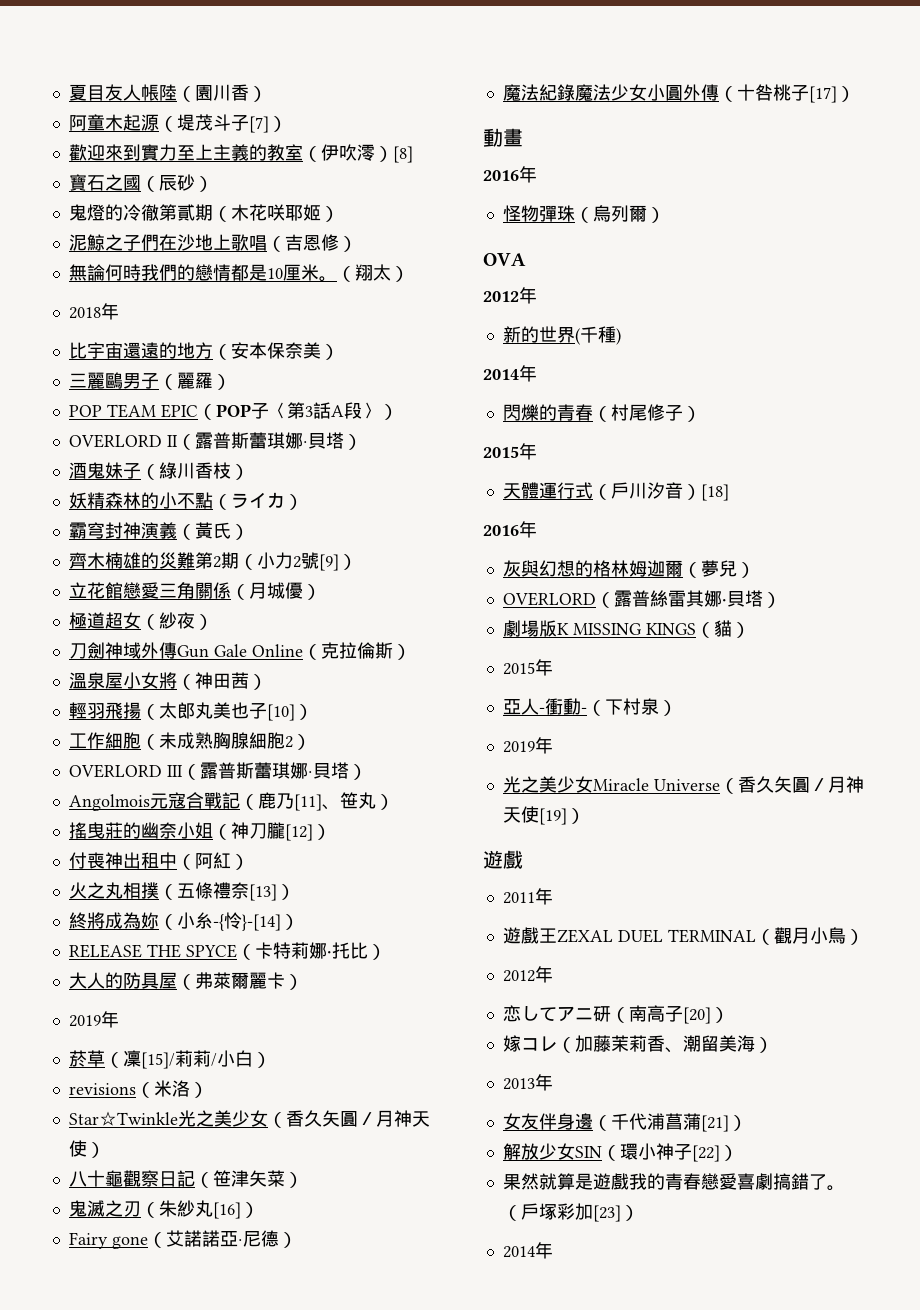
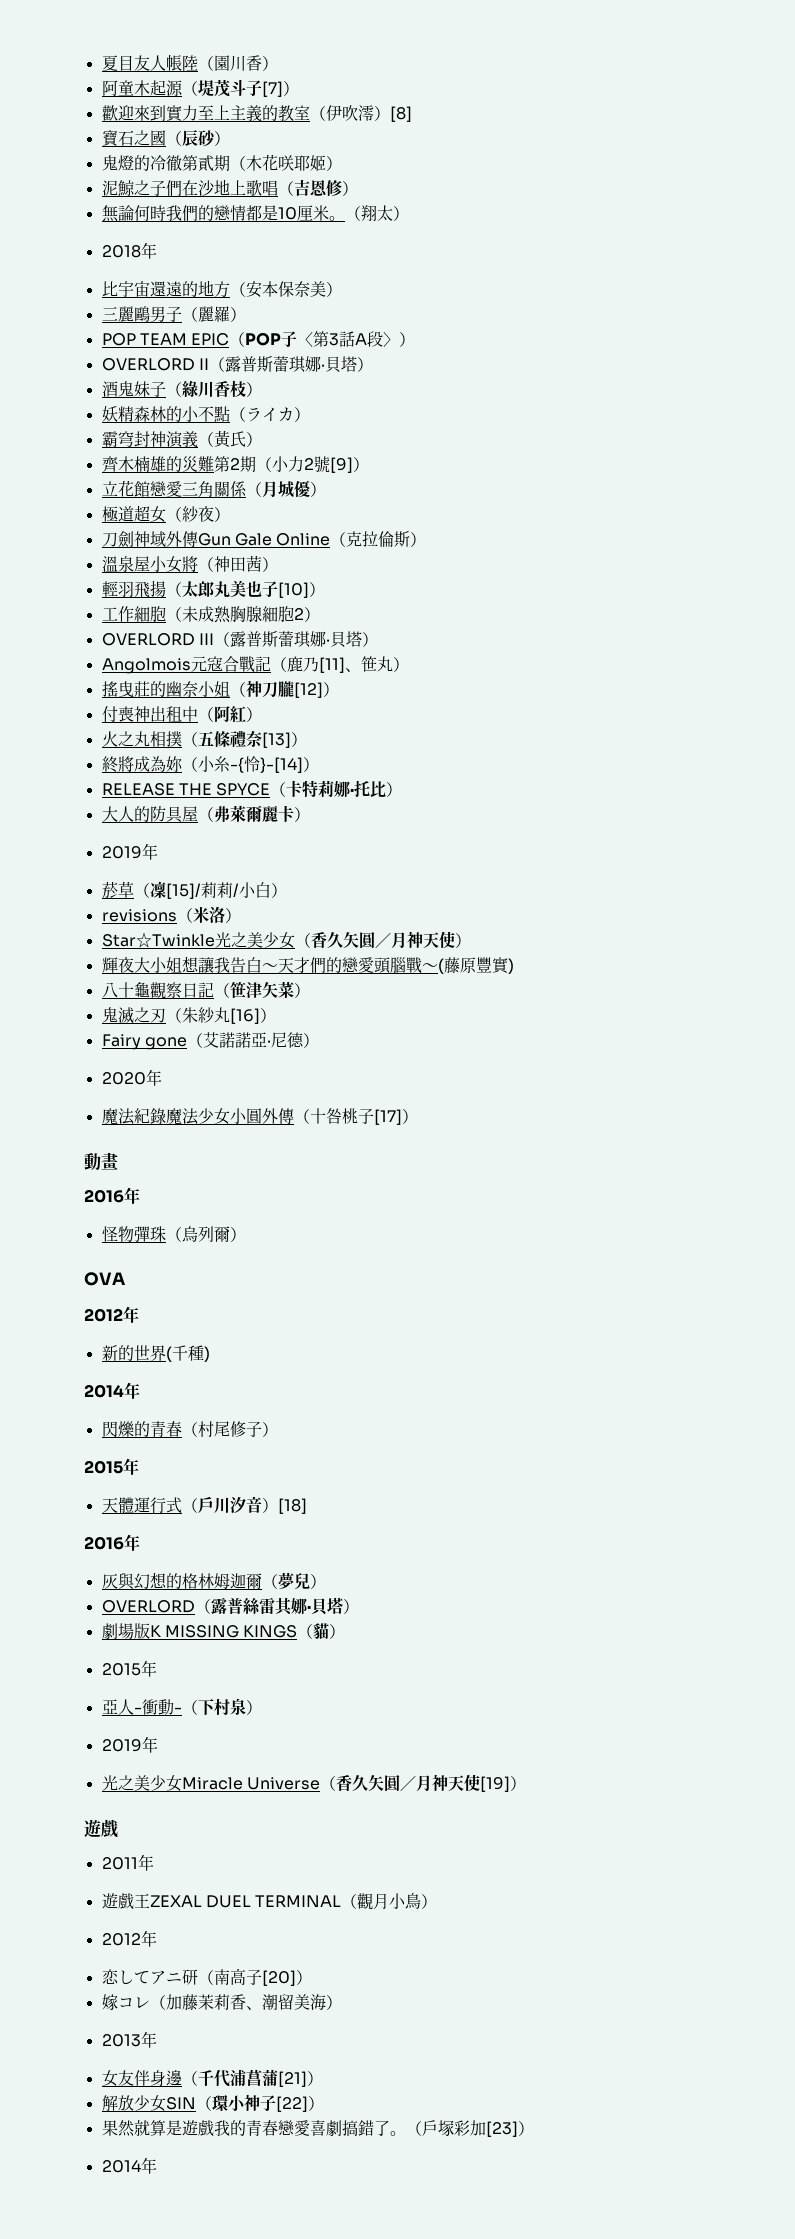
(105, 1150) none -> [101,956,514,974] // 輝夜大小姐想讓我告白～天才們的戀愛頭腦戰～(藤原豐實)
(297, 1240) none -> [101,1069,162,1086] // 2020年

